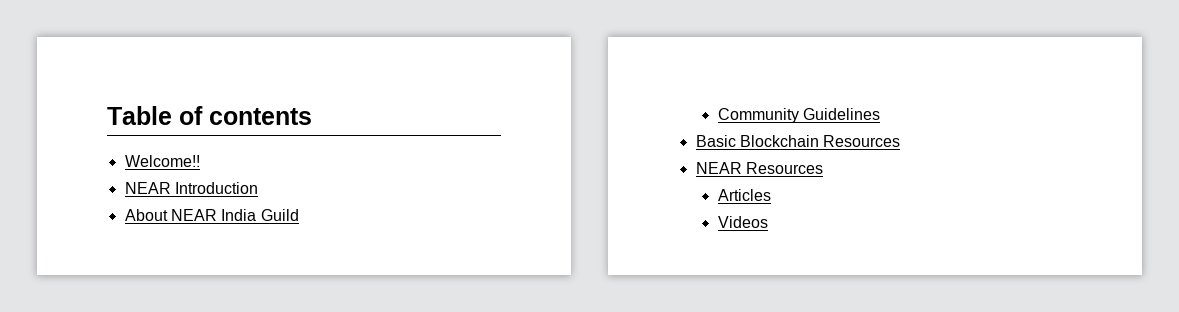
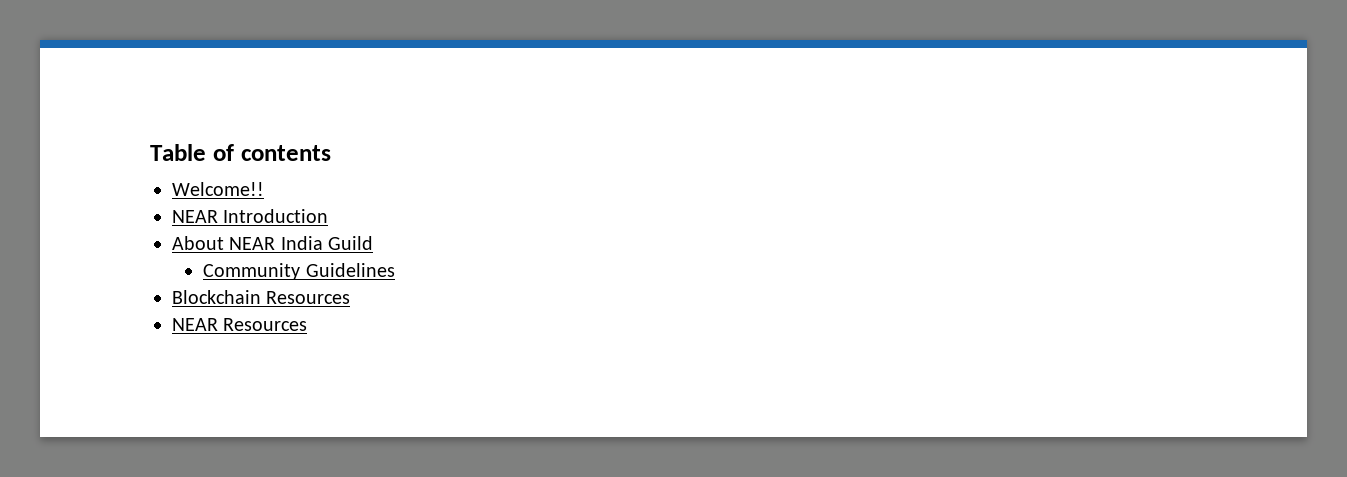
[695,135,736,147] Basic -> (395, 270) none
[717,189,771,201] [717,216,768,228] // Articles // Videos -> (308, 324) none

